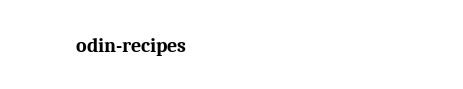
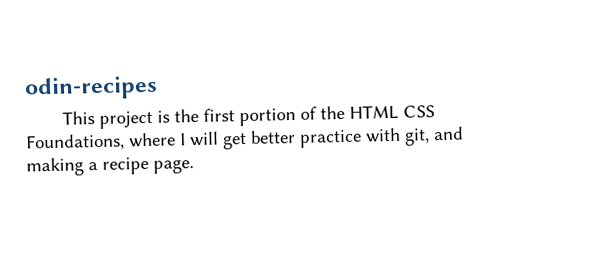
(186, 46) none -> [62,104,436,129] [25,126,464,152] [26,156,194,177] // This project is the first portion of the HTML CSS Foundations, where I will get better practice with git, and making a recipe page.

